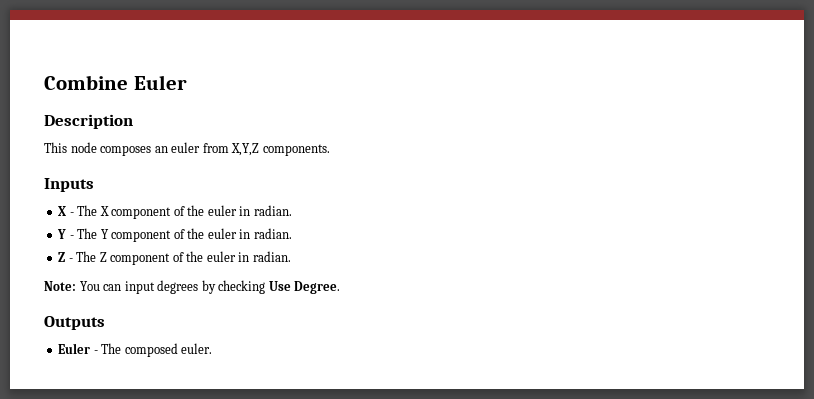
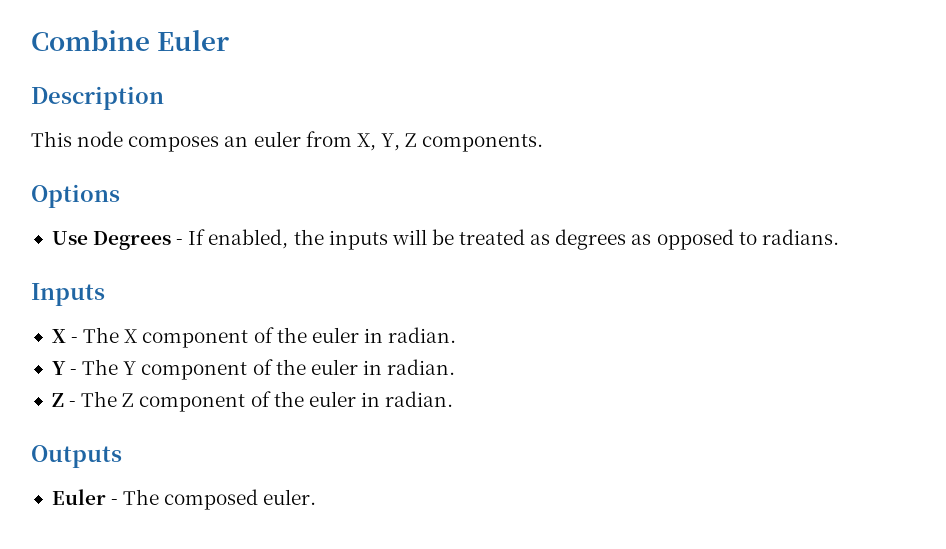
[231,143,330,156] X,Y,Z components. -> [356,133,544,152] [31,184,120,208] [51,229,839,250] X, Y, Z components. // Options // Use Degrees - If enabled, the inputs will be treated as degrees as opposed to radians.
[44,280,341,294] // Note: You can input degrees by checking Use Degree. -> (454, 399) none

